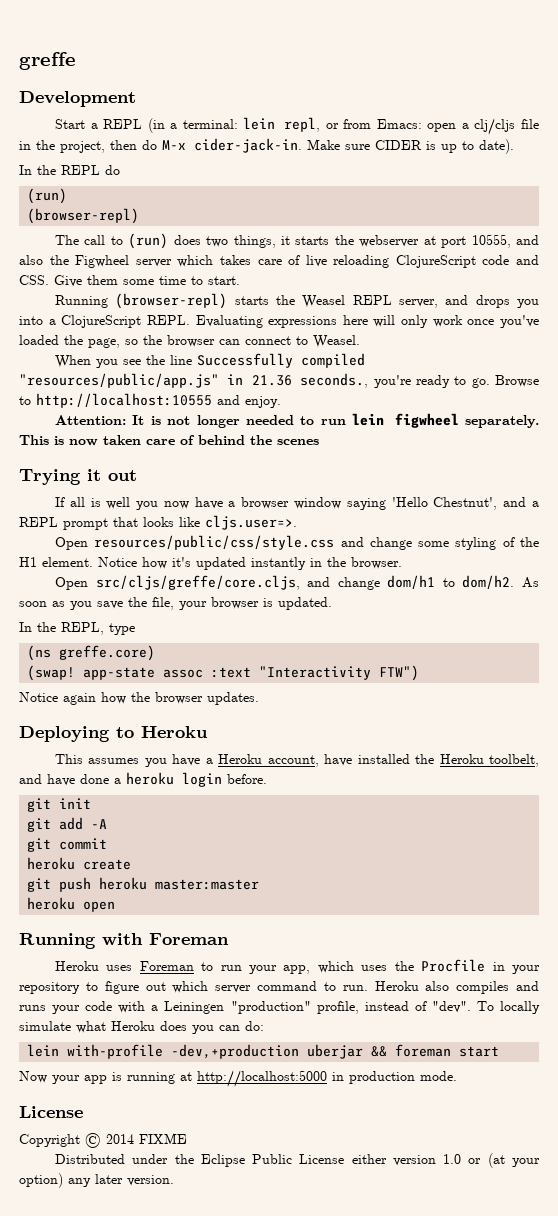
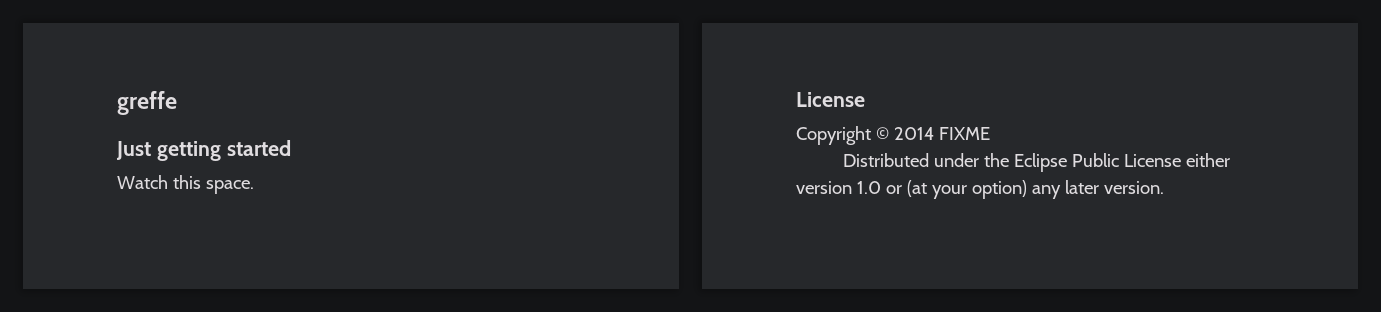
[19,91,136,107] [54,117,539,135] [19,138,514,154] [19,165,120,175] [27,188,68,204] [27,208,140,224] [54,233,539,249] [19,255,539,268] [19,275,240,287] [54,293,539,309] [19,315,539,328] [19,335,360,348] [54,353,365,368] [19,373,539,388] [19,393,281,408] [54,413,539,428] [19,435,319,446] [19,469,137,485] [54,497,539,510] [19,515,297,530] [54,535,540,550] [19,557,402,570] [54,575,539,590] [19,597,332,610] [19,622,135,635] [27,645,156,661] [27,665,420,681] [19,692,259,705] [19,726,208,742] [54,754,539,767] [19,772,267,787] [27,798,92,812] [27,817,108,832] [27,838,108,852] [27,857,132,870] [27,877,260,892] [27,897,116,912] [19,933,229,949] [54,959,540,974] [19,981,539,994] [19,1001,540,1014] [19,1021,264,1034] [27,1044,500,1059] [19,1070,457,1087] Development // Start a REPL (in a terminal: lein repl, or from Emacs: open a clj/cljs file in the project, then do M-x cider-jack-in. Make sure CIDER is up to date). // In the REPL do // (run) // (browser-repl) // The call to (run) does two things, it starts the webserver at port 10555, and also the Figwheel server which takes care of live reloading ClojureScript code and CSS. Give them some time to start. // Running (browser-repl) starts the Weasel REPL server, and drops you into a ClojureScript REPL. Evaluating expressions here will only work once you've loaded the page, so the browser can connect to Weasel. // When you see the line Successfully compiled "resources/public/app.js" in 21.36 seconds., you're ready to go. Browse to http://localhost:10555 and enjoy. // Attention: It is not longer needed to run lein figwheel separately. This is now taken care of behind the scenes // Trying it out // If all is well you now have a browser window saying 'Hello Chestnut', and a REPL prompt that looks like cljs.user=>. // Open resources/public/css/style.css and change some styling of the H1 element. Notice how it's updated instantly in the browser. // Open src/cljs/greffe/core.cljs, and change dom/h1 to dom/h2. As soon as you save the file, your browser is updated. // In the REPL, type // (ns greffe.core) // (swap! app-state assoc :text "Interactivity FTW") // Notice again how the browser updates. // Deploying to Heroku // This assumes you have a Heroku account, have installed the Heroku toolbelt, and have done a heroku login before. // git init // git add -A // git commit // heroku create // git push heroku master:master // heroku open // Running with Foreman // Heroku uses Foreman to run your app, which uses the Procfile in your repository to figure out which server command to run. Heroku also compiles and runs your code with a Leiningen "production" profile, instead of "dev". To locally simulate what Heroku does you can do: // lein with-profile -dev,+production uberjar && foreman start // Now your app is running at http://localhost:5000 in production mode. -> [116,140,291,161] [117,175,254,194] Just getting started // Watch this space.

